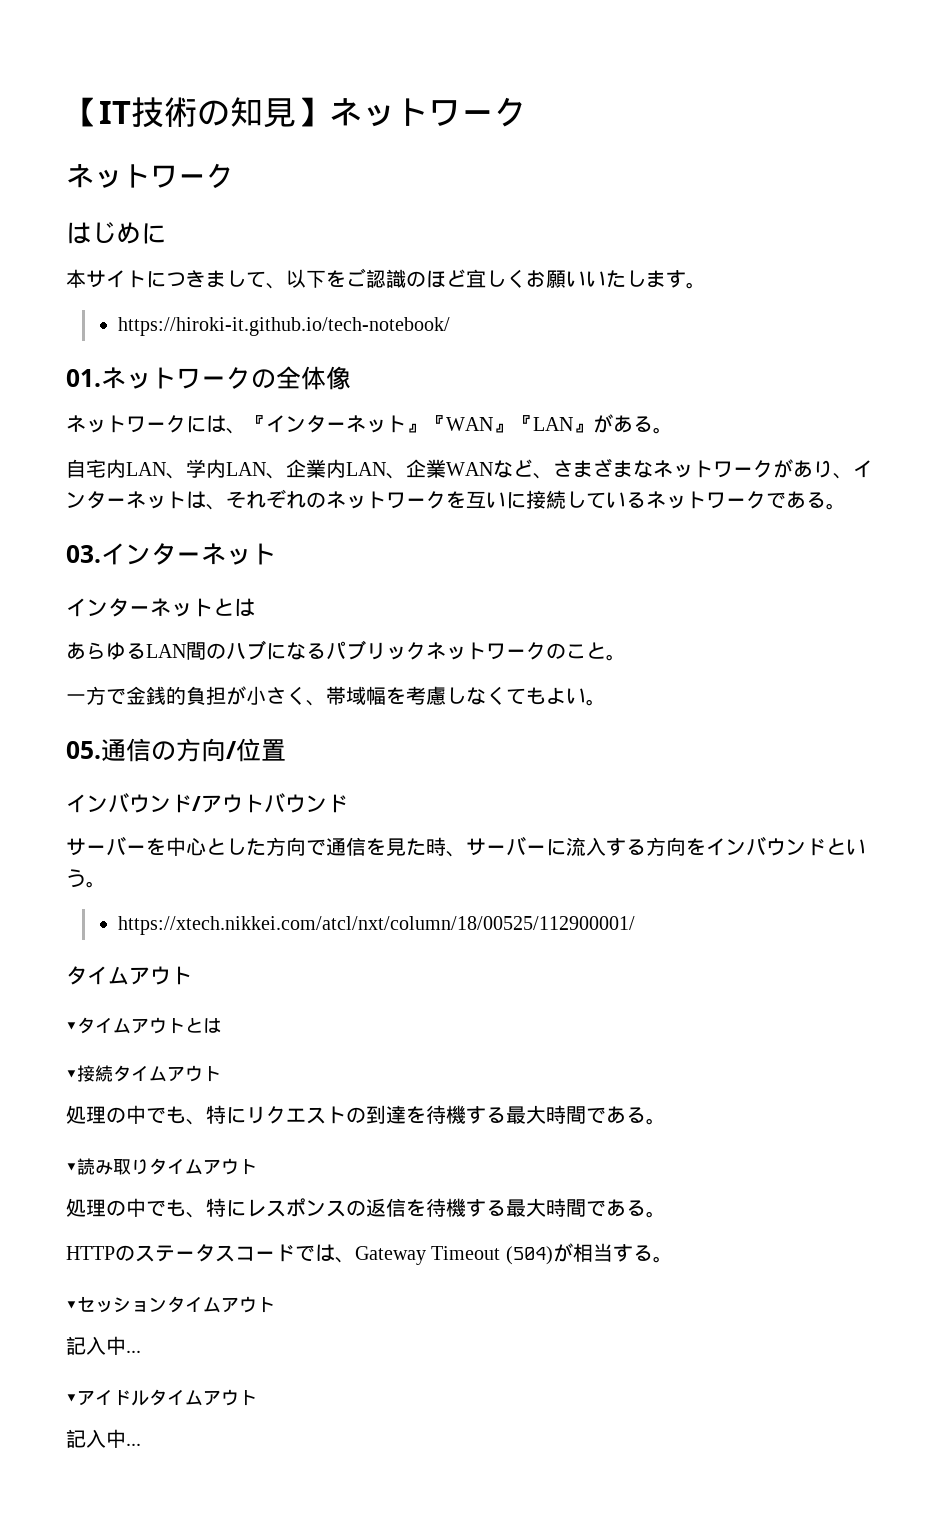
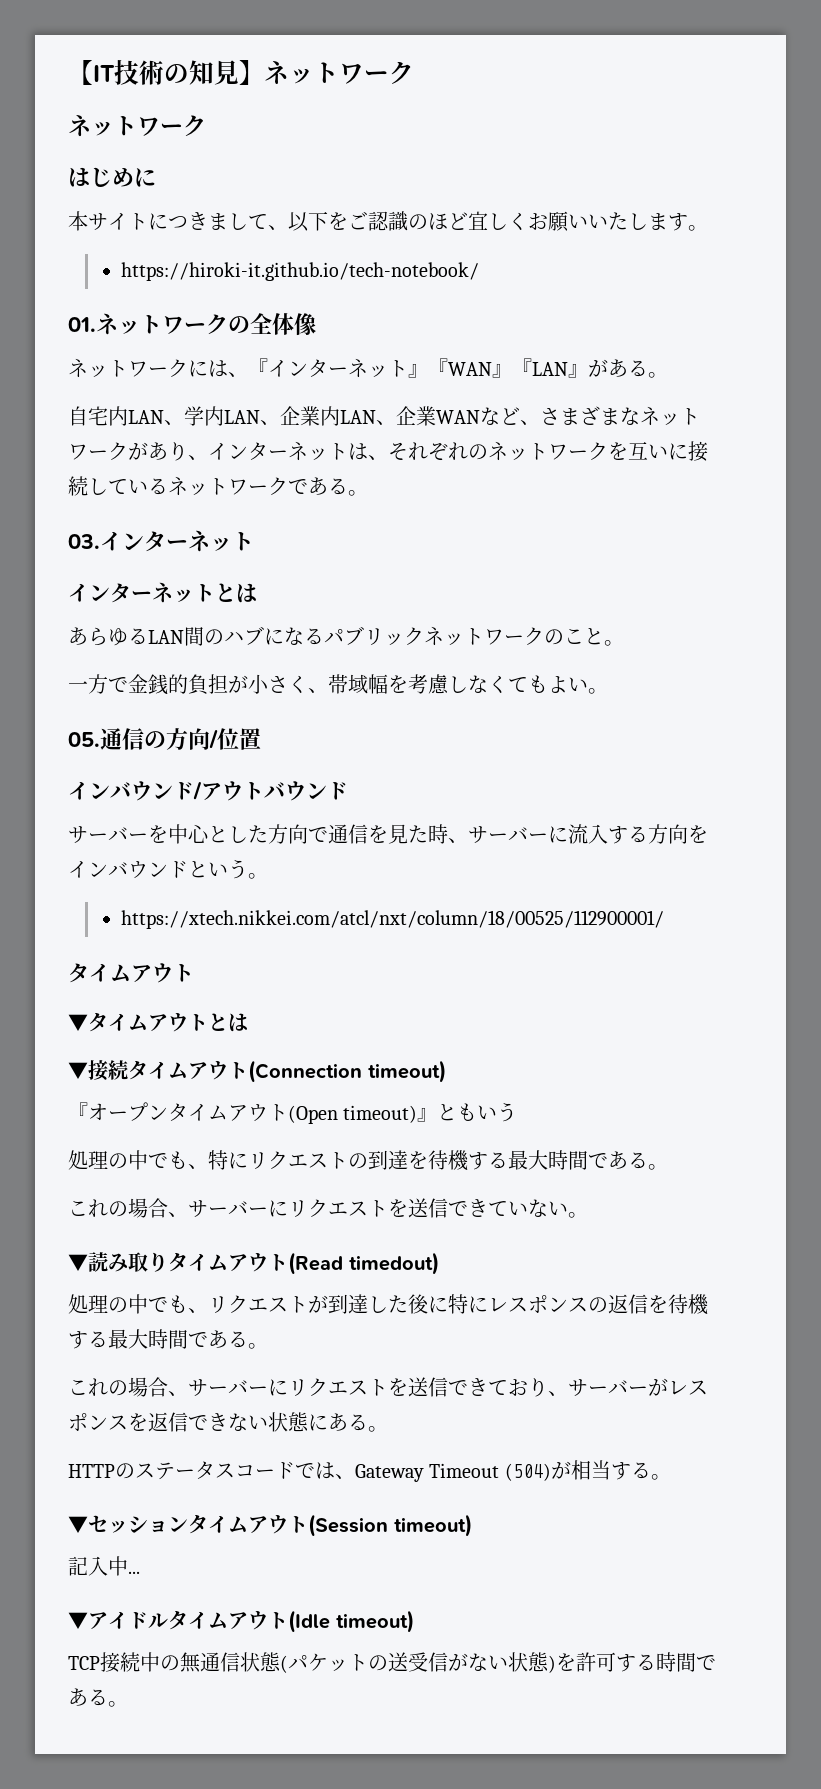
(221, 1074) none -> [248,1060,446,1083] [68,1102,518,1124] (Connection timeout) // 『オープンタイムアウト(Open timeout)』ともいう
(666, 1121) none -> [68,1198,588,1218] // これの場合、サーバーにリクエストを送信できていない。
[66,1198,206,1218] // 処理の中でも、 -> [288,1252,439,1275] [68,1294,448,1314] (Read timedout) // 処理の中でも、リクエストが到達した後に
(666, 1214) none -> [68,1377,708,1397] [68,1412,388,1432] // これの場合、サーバーにリクエストを送信できており、サーバーがレスポンスを返信できない状態にある。
(275, 1305) none -> [308,1514,472,1537] (Session timeout)
[66,1429,141,1448] // 記入中... -> [288,1610,414,1633] [68,1652,716,1673] [68,1688,128,1707] (Idle timeout) // TCP接続中の無通信状態(パケットの送受信がない状態)を許可する時間である。

